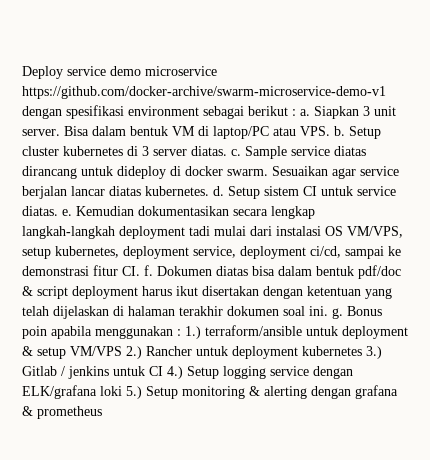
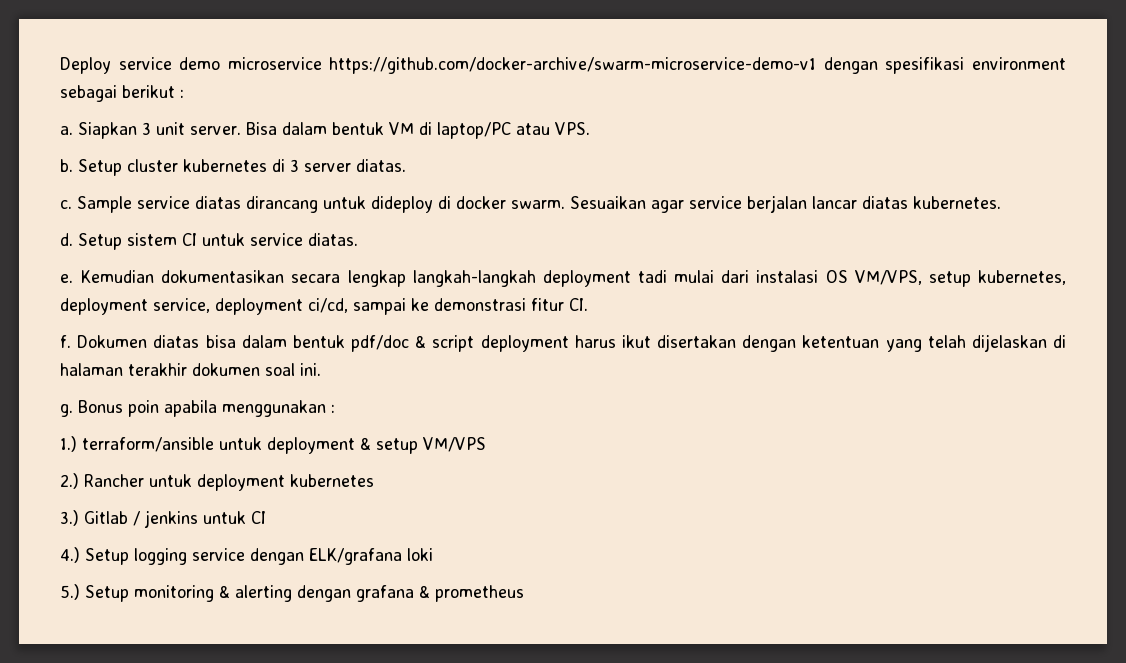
(296, 112) none -> (184, 93) //
(330, 131) none -> (590, 128) //
(227, 151) none -> (406, 165) //
(209, 191) none -> (1001, 202) //
(58, 211) none -> (358, 239) //
(140, 271) none -> (588, 304) //
(328, 311) none -> (321, 369) //
(181, 332) none -> (335, 408) //
(122, 351) none -> (486, 444) //
(362, 351) none -> (374, 480) //
(163, 371) none -> (266, 517) //
(122, 391) none -> (433, 554) //

